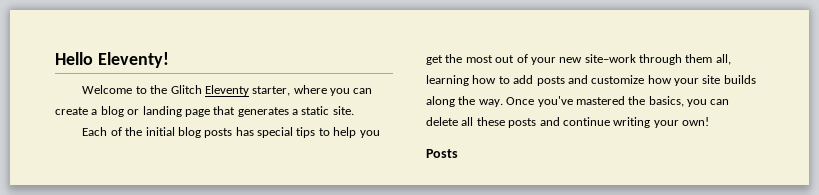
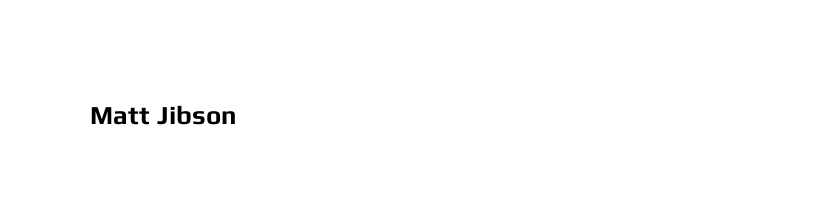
[55,52,169,68] [82,85,373,96] [55,106,354,117] [82,127,380,138] [426,54,731,65] [426,75,756,86] [426,96,730,107] [426,117,709,128] [426,149,458,158] Hello Eleventy! // Welcome to the Glitch Eleventy starter, where you can create a blog or landing page that generates a static site. // Each of the initial blog posts has special tips to help you get the most out of your new site–work through them all, learning how to add posts and customize how your site builds along the way. Once you've mastered the basics, you can delete all these posts and continue writing your own! // Posts -> [90,105,237,125] Matt Jibson

